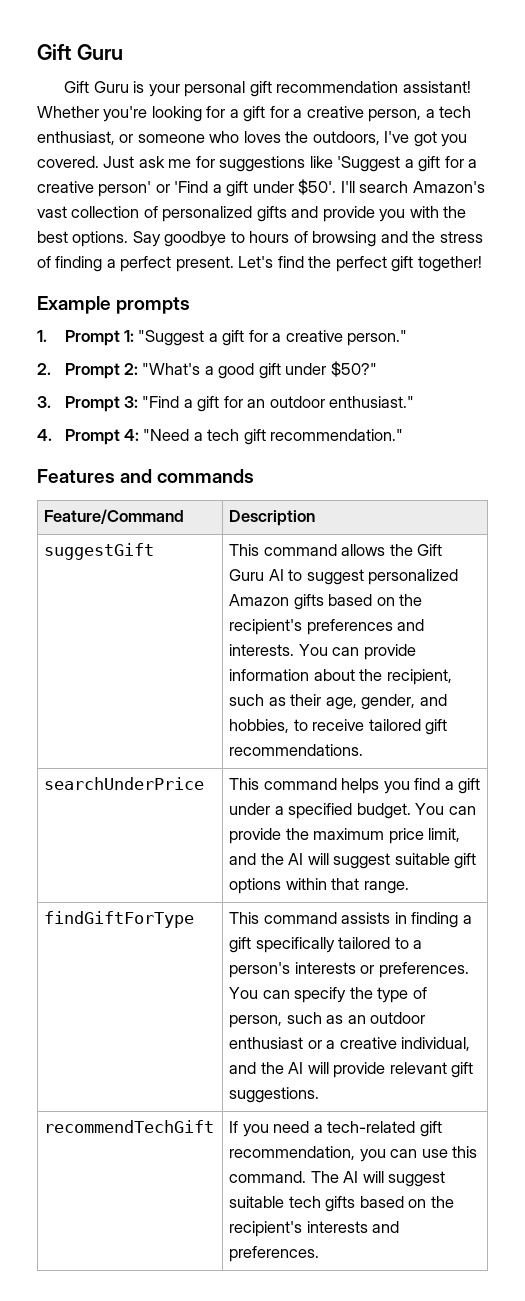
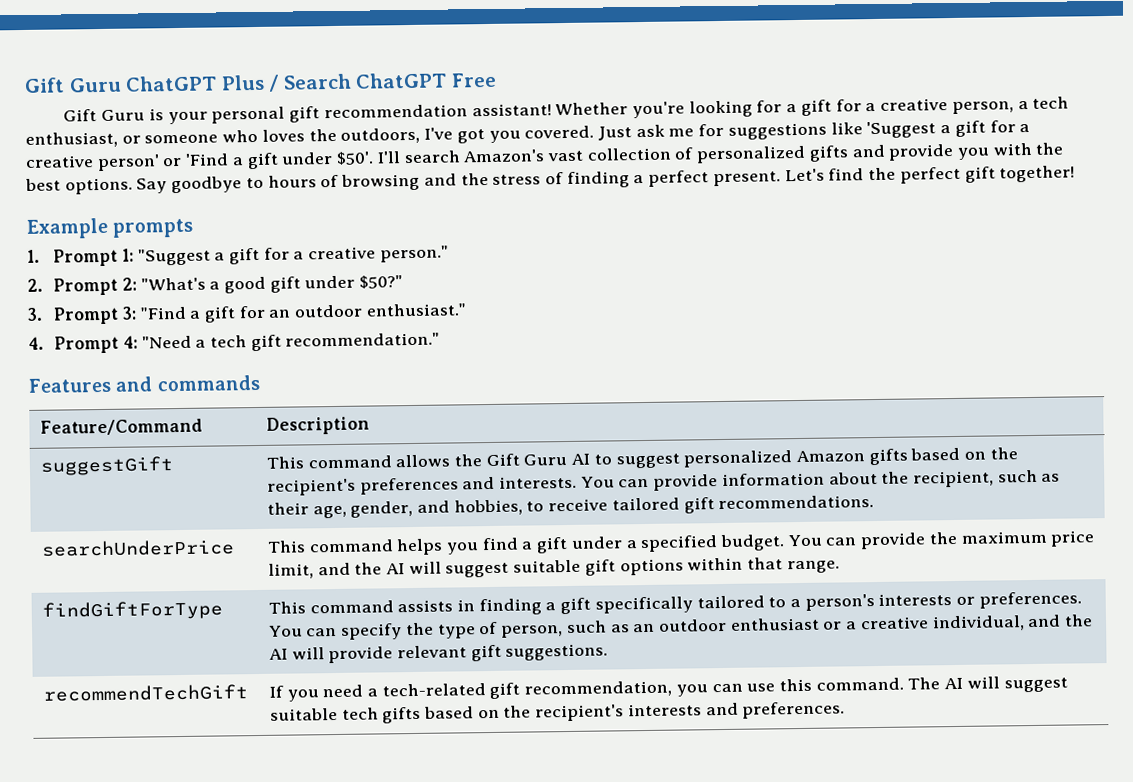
[37,44,123,60] Gift Guru -> [24,72,497,93] Gift Guru ChatGPT Plus / Search ChatGPT Free

